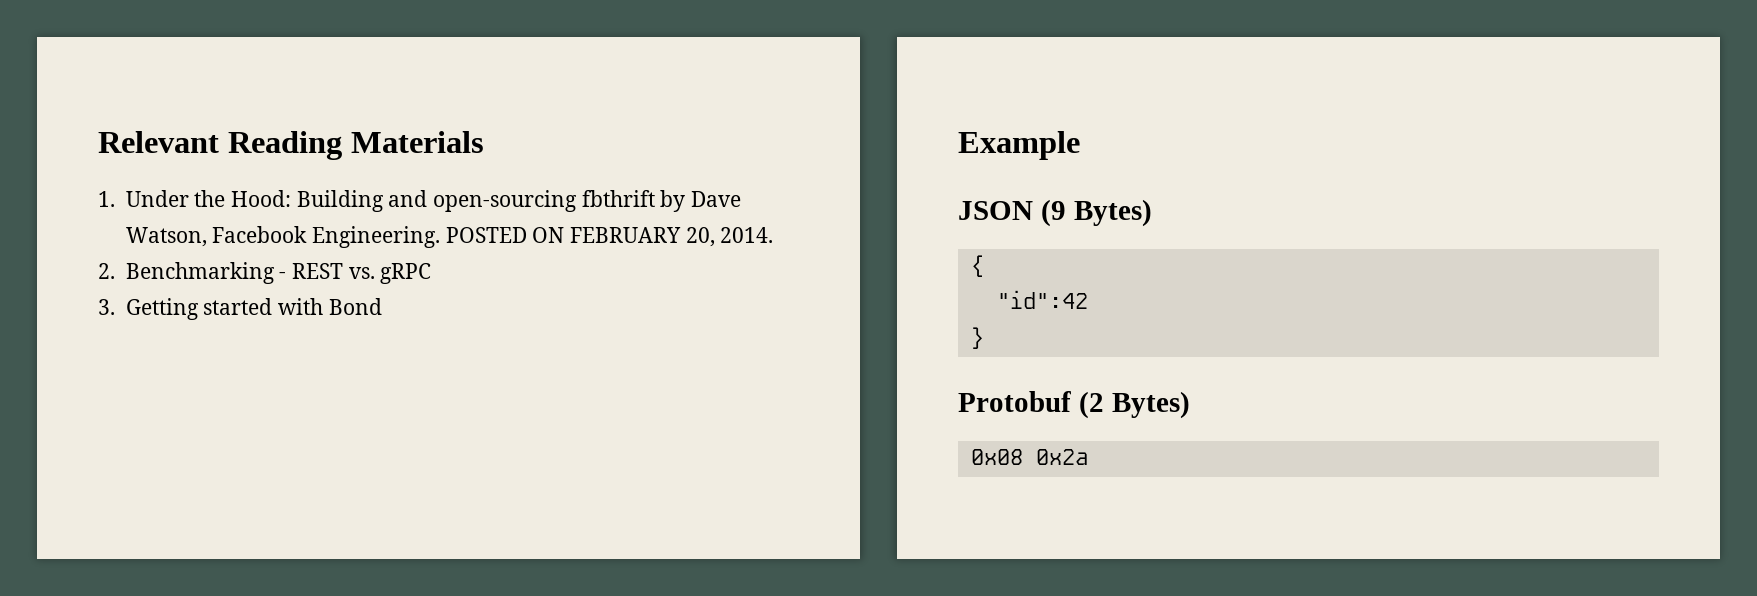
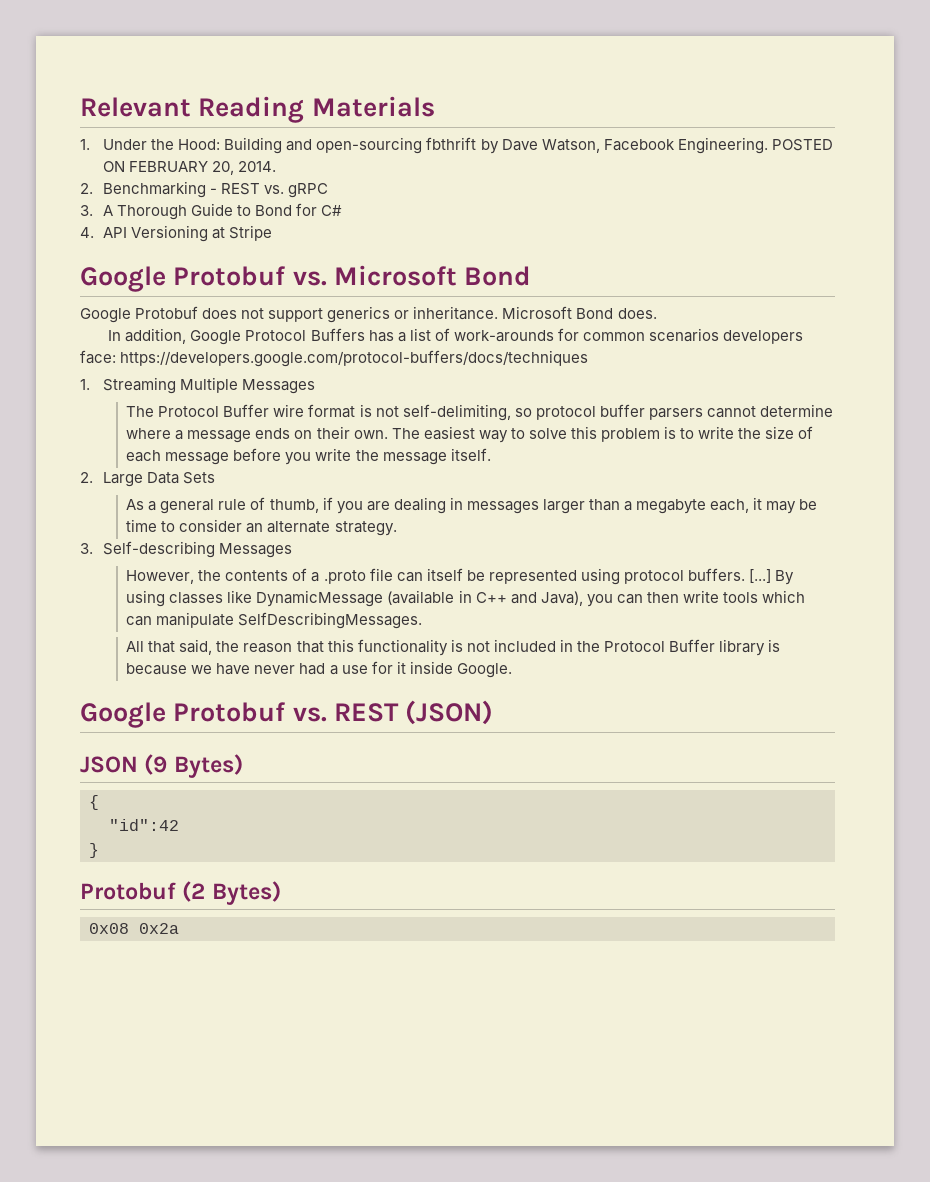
[125,298,382,320] [958,131,1080,160] Getting started with Bond // Example -> [103,203,343,220] [80,225,273,242] [80,265,532,292] [80,306,657,323] [108,328,803,345] [80,350,589,367] [80,377,316,394] [126,404,833,421] [126,426,814,443] [126,448,491,465] [80,472,216,487] [126,497,818,514] [126,519,397,536] [80,541,293,558] [126,568,795,585] [126,590,805,607] [126,612,423,629] [126,639,781,656] [126,661,512,678] [80,700,494,728] A Thorough Guide to Bond for C# // 4. API Versioning at Stripe // Google Protobuf vs. Microsoft Bond // Google Protobuf does not support generics or inheritance. Microsoft Bond does. // In addition, Google Protocol Buffers has a list of work-arounds for common scenarios developers face: https://developers.google.com/protocol-buffers/docs/techniques // 1. Streaming Multiple Messages // The Protocol Buffer wire format is not self-delimiting, so protocol buffer parsers cannot determine where a message ends on their own. The easiest way to solve this problem is to write the size of each message before you write the message itself. // 2. Large Data Sets // As a general rule of thumb, if you are dealing in messages larger than a megabyte each, it may be time to consider an alternate strategy. // 3. Self-describing Messages // However, the contents of a .proto file can itself be represented using protocol buffers. [...] By using classes like DynamicMessage (available in C++ and Java), you can then write tools which can manipulate SelfDescribingMessages. // All that said, the reason that this functionality is not included in the Protocol Buffer library is because we have never had a use for it inside Google. // Google Protobuf vs. REST (JSON)

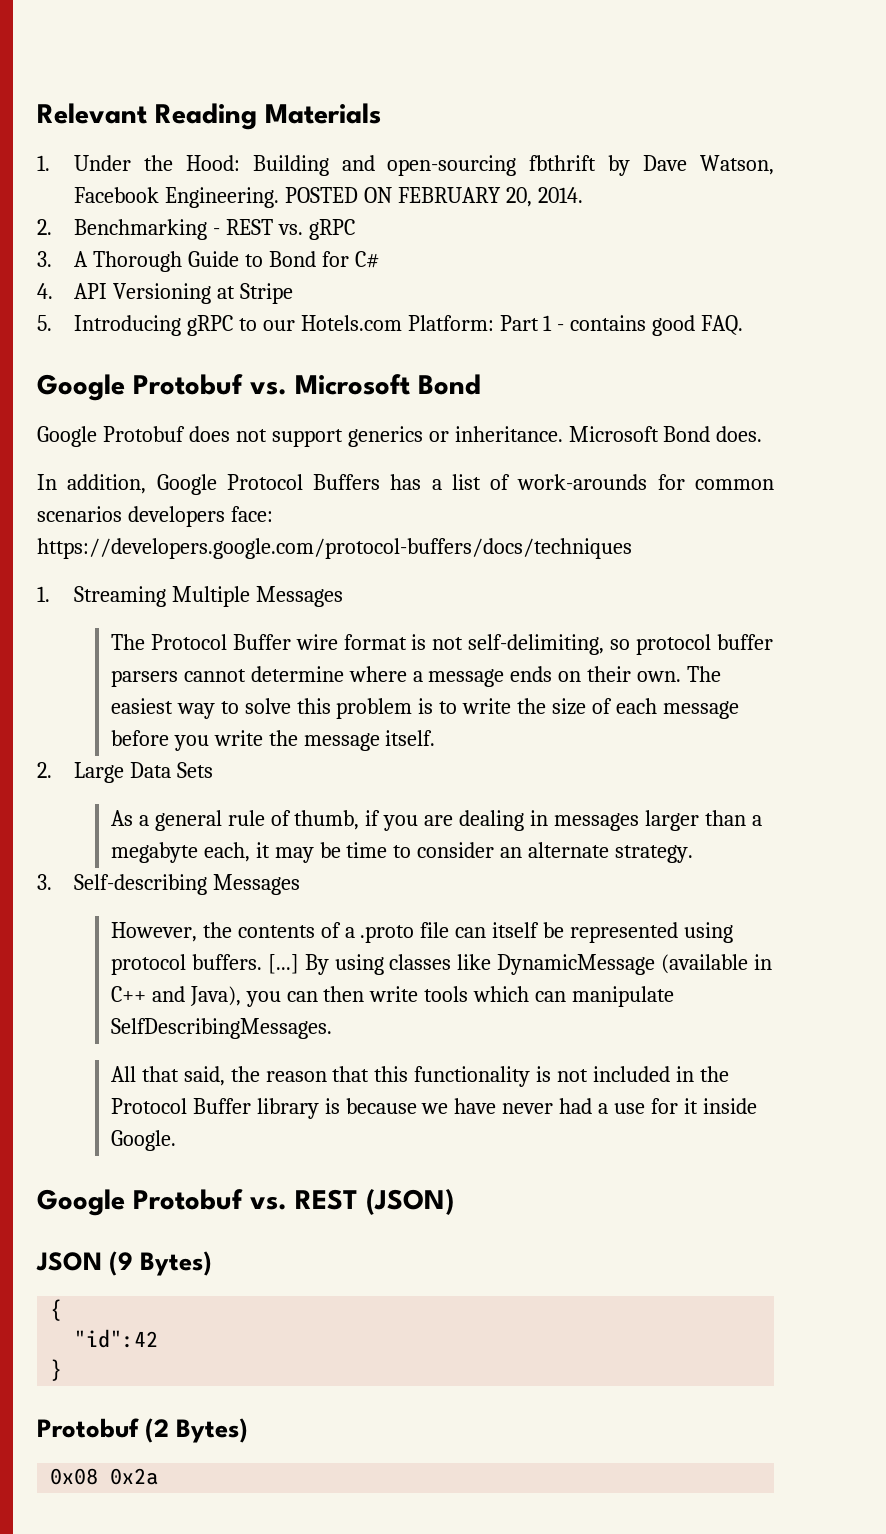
(273, 233) none -> [37,315,744,336] // 5. Introducing gRPC to our Hotels.com Platform: Part 1 - contains good FAQ.

